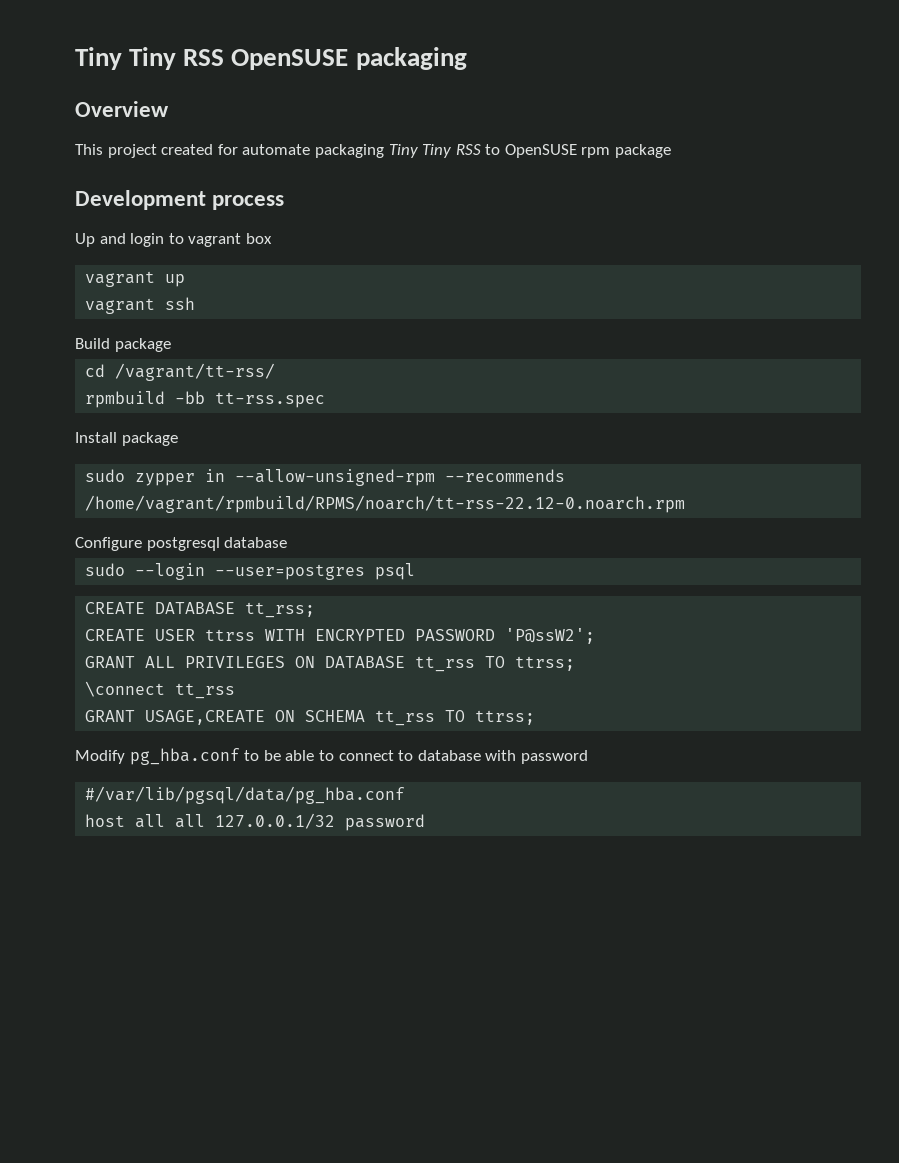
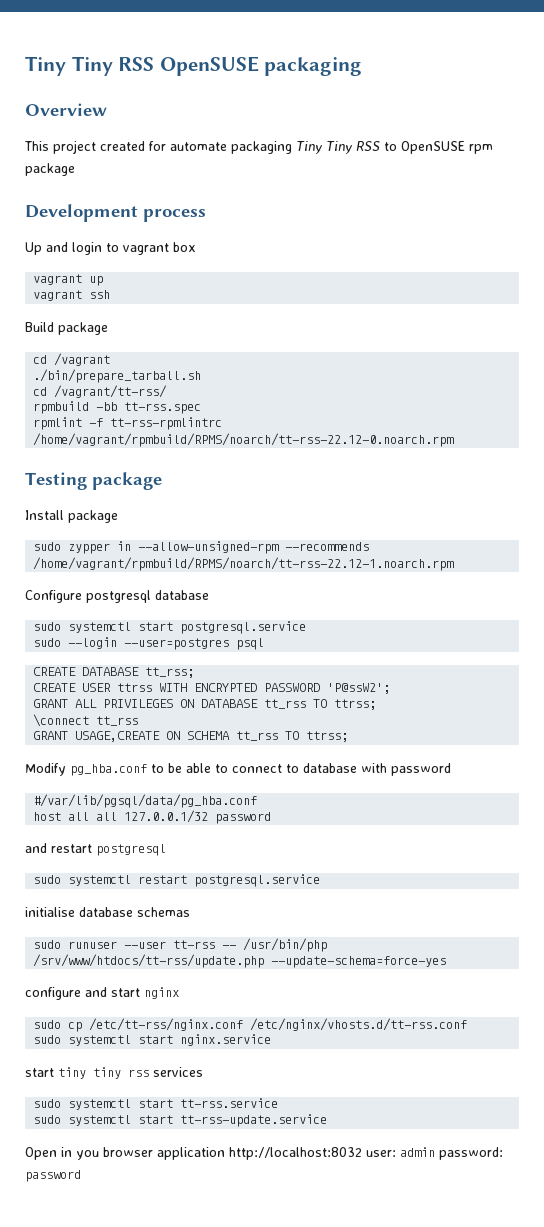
(171, 345) none -> [33,353,111,366] [33,369,202,383] // cd /vagrant // ./bin/prepare_tarball.sh
(326, 400) none -> [33,417,223,430] [33,433,455,447] [25,472,162,490] // rpmlint -f tt-rss-rpmlintrc /home/vagrant/rpmbuild/RPMS/noarch/tt-rss-22.12-0.noarch.rpm // Testing package
[85,495,686,513] /home/vagrant/rpmbuild/RPMS/noarch/tt-rss-22.12-0.noarch.rpm -> [33,557,455,571] /home/vagrant/rpmbuild/RPMS/noarch/tt-rss-22.12-1.noarch.rpm
(288, 542) none -> [33,621,307,634] // sudo systemctl start postgresql.service
(426, 822) none -> [25,843,166,856] [33,874,321,887] [25,907,190,917] [33,938,328,952] [33,954,447,968] [25,987,179,1000] [33,1018,468,1032] [33,1034,272,1046] [25,1067,203,1079] [33,1098,279,1110] [33,1114,328,1127] [25,1147,503,1160] [25,1170,81,1182] // and restart postgresql // sudo systemctl restart postgresql.service // initialise database schemas // sudo runuser --user tt-rss -- /usr/bin/php /srv/www/htdocs/tt-rss/update.php --update-schema=force-yes // configure and start nginx // sudo cp /etc/tt-rss/nginx.conf /etc/nginx/vhosts.d/tt-rss.conf // sudo systemctl start nginx.service // start tiny tiny rss services // sudo systemctl start tt-rss.service // sudo systemctl start tt-rss-update.service // Open in you browser application http://localhost:8032 user: admin password: password

